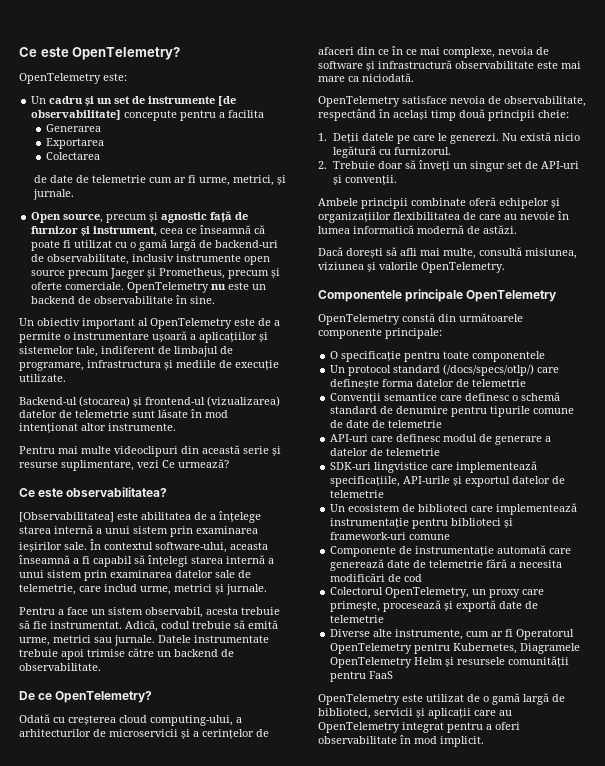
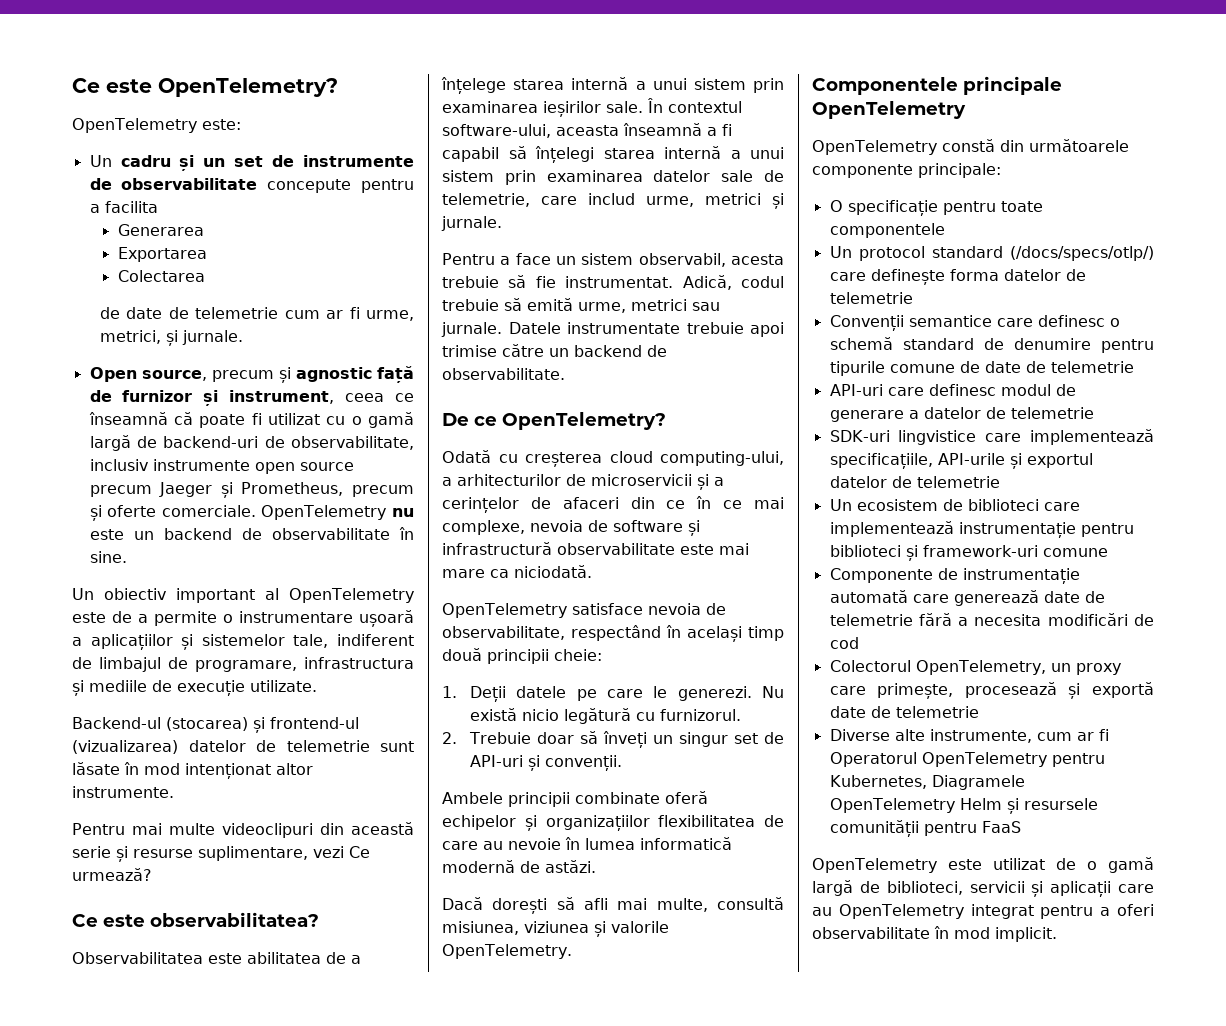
[218,96,237,106] [31,110,122,120] [de observabilitate] -> [89,178,258,190] de observabilitate
[19,512,114,522] [Observabilitatea] -> [72,952,203,964] Observabilitatea

